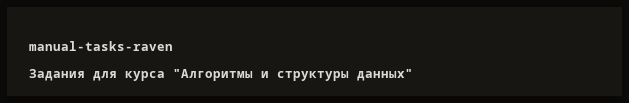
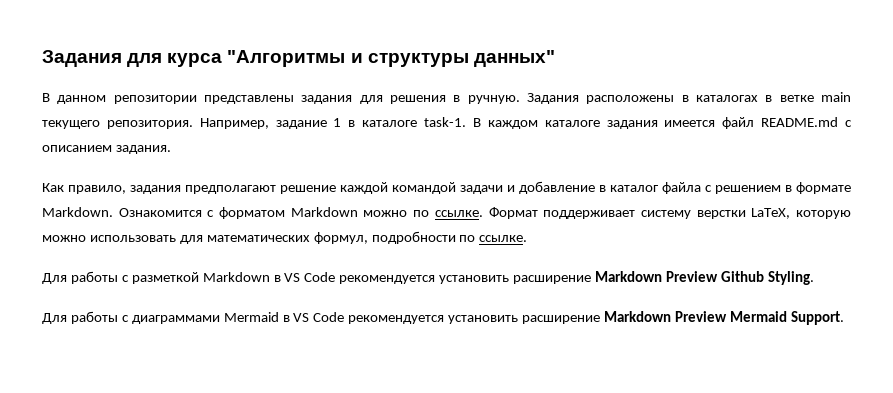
[29,41,173,51] manual-tasks-raven // -> (42, 58) none
(413, 75) none -> [42,92,852,104] [42,117,853,129] [42,145,171,154] [42,181,851,194] [42,207,851,219] [42,231,528,244] [42,271,814,285] [42,311,844,325] // В данном репозитории представлены задания для решения в ручную. Задания расположены в каталогах в ветке main текущего репозитория. Например, задание 1 в каталоге task-1. В каждом каталоге задания имеется файл README.md с описанием задания. // Как правило, задания предполагают решение каждой командой задачи и добавление в каталог файла с решением в формате Markdown. Ознакомится с форматом Markdown можно по ссылке. Формат поддерживает систему верстки LaTeX, которую можно использовать для математических формул, подробности по ссылке. // Для работы с разметкой Markdown в VS Code рекомендуется установить расширение Markdown Preview Github Styling. // Для работы с диаграммами Mermaid в VS Code рекомендуется установить расширение Markdown Preview Mermaid Support.

